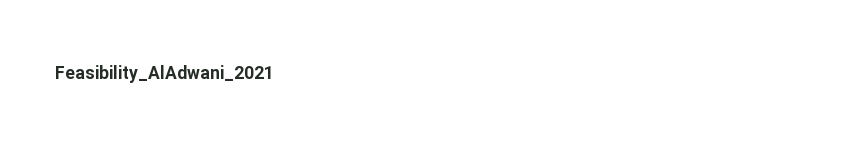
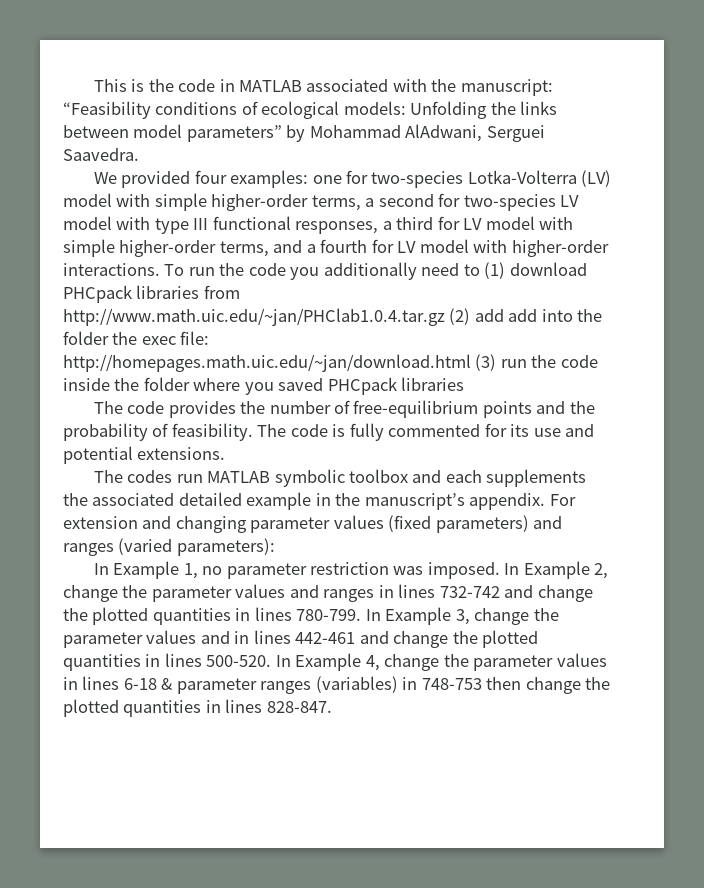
[55,65,274,83] Feasibility_AlAdwani_2021 -> [93,79,553,96] [63,101,558,119] [63,124,545,142] [63,148,139,161] [93,170,612,188] [63,193,580,211] [63,216,574,234] [63,239,609,257] [63,262,587,280] [63,285,240,303] [63,308,603,326] [63,331,210,345] [63,354,598,372] [63,377,465,395] [93,400,595,418] [63,423,595,441] [63,446,226,464] [93,469,587,487] [63,492,576,510] [63,515,563,533] [63,538,275,556] [93,561,609,579] [63,584,593,602] [63,607,559,625] [63,630,539,648] [63,653,607,671] [63,676,611,694] [63,699,332,717] This is the code in MATLAB associated with the manuscript: “Feasibility conditions of ecological models: Unfolding the links between model parameters” by Mohammad AlAdwani, Serguei Saavedra. // We provided four examples: one for two-species Lotka-Volterra (LV) model with simple higher-order terms, a second for two-species LV model with type III functional responses, a third for LV model with simple higher-order terms, and a fourth for LV model with higher-order interactions. To run the code you additionally need to (1) download PHCpack libraries from http://www.math.uic.edu/~jan/PHClab1.0.4.tar.gz (2) add add into the folder the exec file: http://homepages.math.uic.edu/~jan/download.html (3) run the code inside the folder where you saved PHCpack libraries // The code provides the number of free-equilibrium points and the probability of feasibility. The code is fully commented for its use and potential extensions. // The codes run MATLAB symbolic toolbox and each supplements the associated detailed example in the manuscript’s appendix. For extension and changing parameter values (fixed parameters) and ranges (varied parameters): // In Example 1, no parameter restriction was imposed. In Example 2, change the parameter values and ranges in lines 732-742 and change the plotted quantities in lines 780-799. In Example 3, change the parameter values and in lines 442-461 and change the plotted quantities in lines 500-520. In Example 4, change the parameter values in lines 6-18 & parameter ranges (variables) in 748-753 then change the plotted quantities in lines 828-847.

